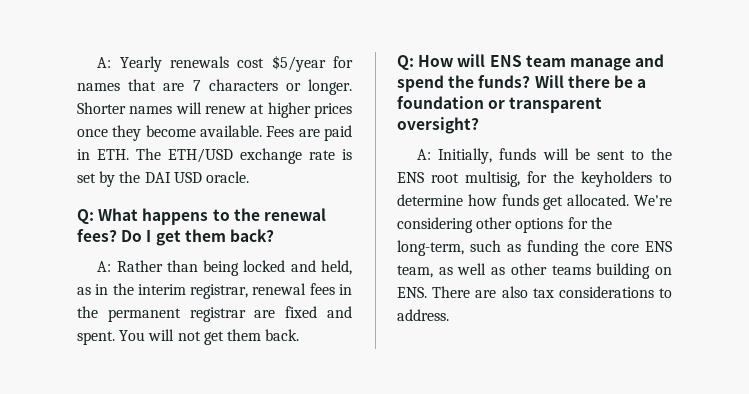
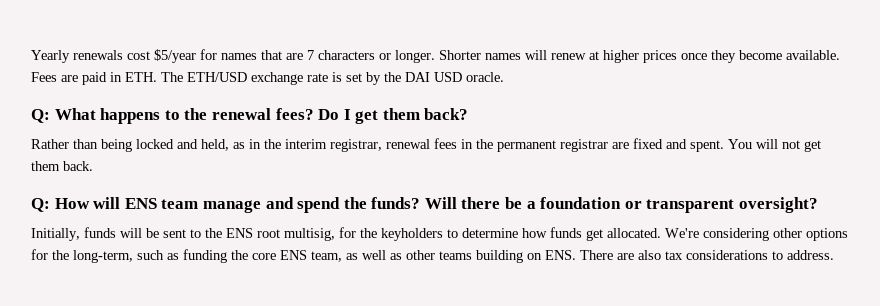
[97,57,112,68] A: -> (31, 56) none
[97,261,112,272] A: -> (469, 114) none
[417,149,432,160] A: -> (819, 205) none

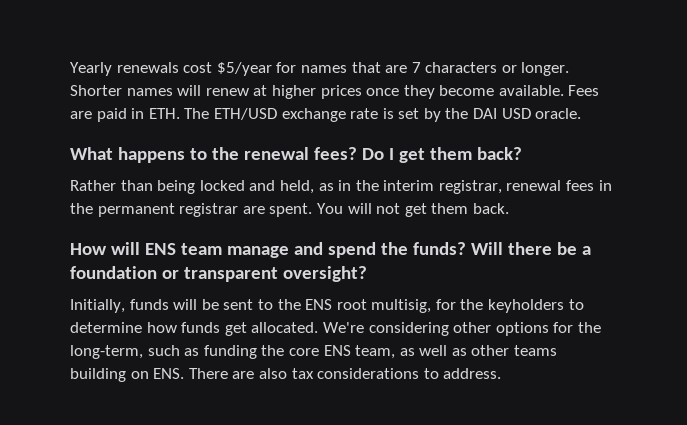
[31,109,50,123] Q: -> (582, 113) none
[633,138,687,149] fixed and -> (265, 210) none
[31,198,50,212] Q: -> (509, 208) none

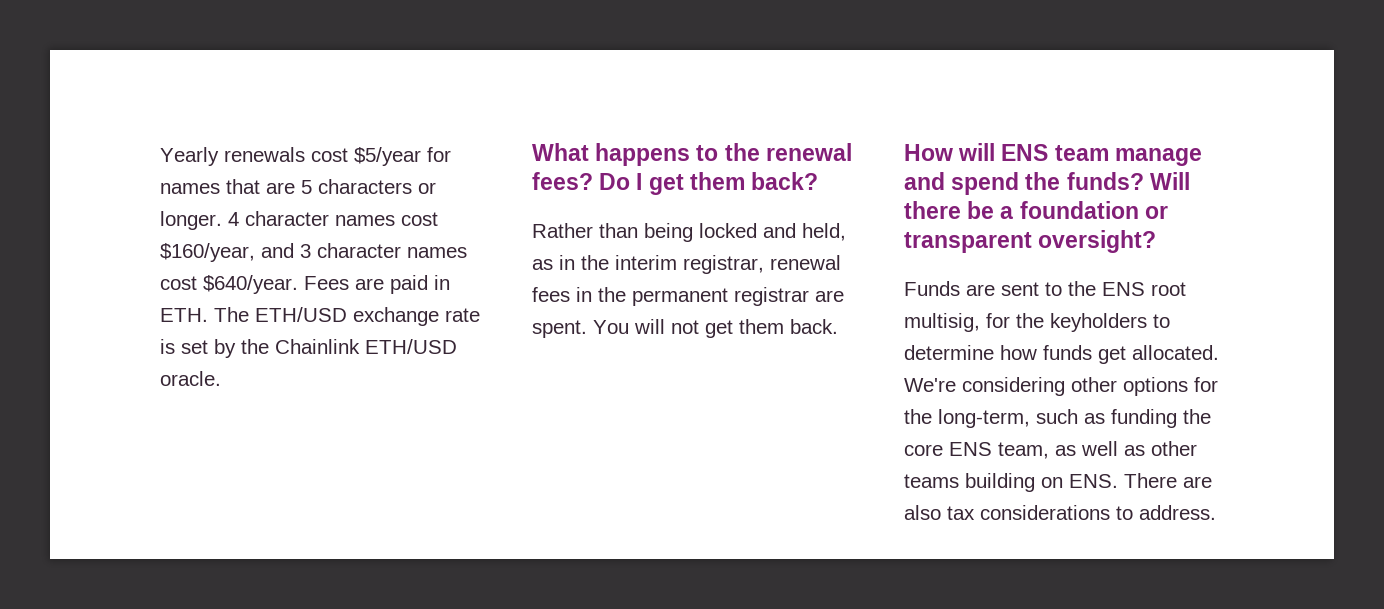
[411,62,421,73] 7 -> [301,180,312,194] 5
[70,85,564,99] Shorter names will renew at higher prices once they become available. -> [228,211,438,226] [160,243,467,262] [160,275,298,294] 4 character names cost $160/year, and 3 character names cost $640/year.
[473,108,531,119] DAI USD -> [275,339,457,354] Chainlink ETH/USD
[70,299,219,313] Initially, funds will be -> [904,281,995,296] Funds are

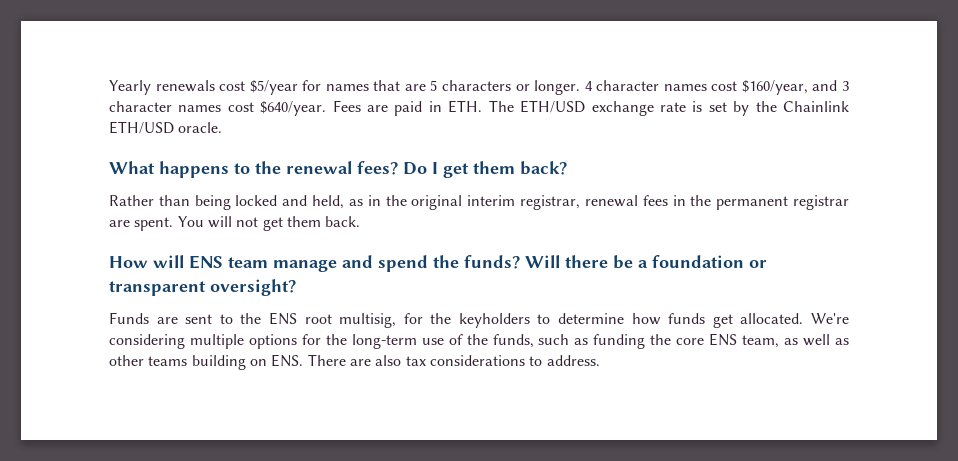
(609, 262) none -> [411,195,463,210] original
[1071,377,1117,392] other -> [189,334,244,349] multiple
[938,409,1030,428] long-term, -> [351,334,534,349] long-term use of the funds,

